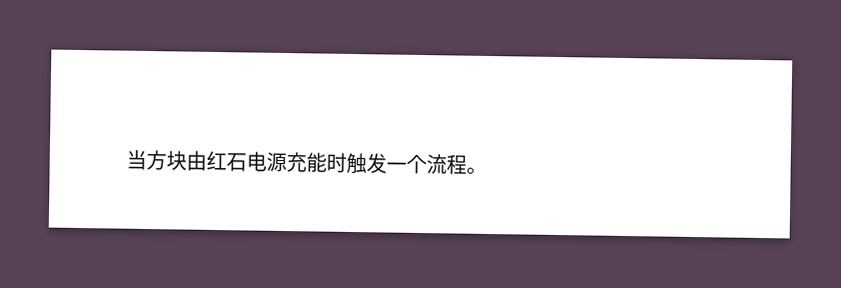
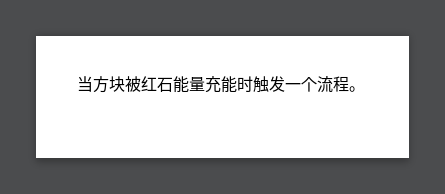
[186,150,287,173] 由红石电源 -> [125,76,205,93] 被红石能量

